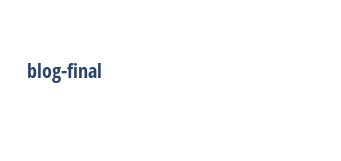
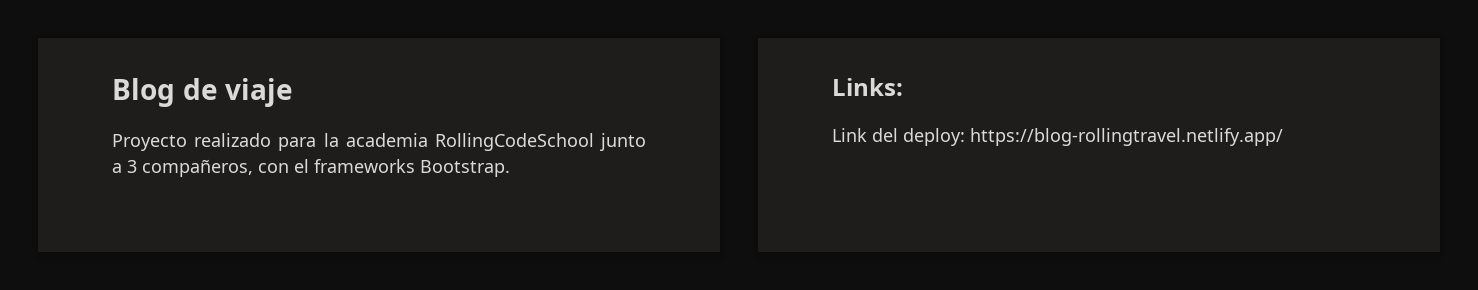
[27,63,102,83] blog-final -> [112,78,294,107] [112,133,646,151] [112,159,510,177] [832,78,903,96] [832,128,1283,146] Blog de viaje // Proyecto realizado para la academia RollingCodeSchool junto a 3 compañeros, con el frameworks Bootstrap. // Links: // Link del deploy: https://blog-rollingtravel.netlify.app/

